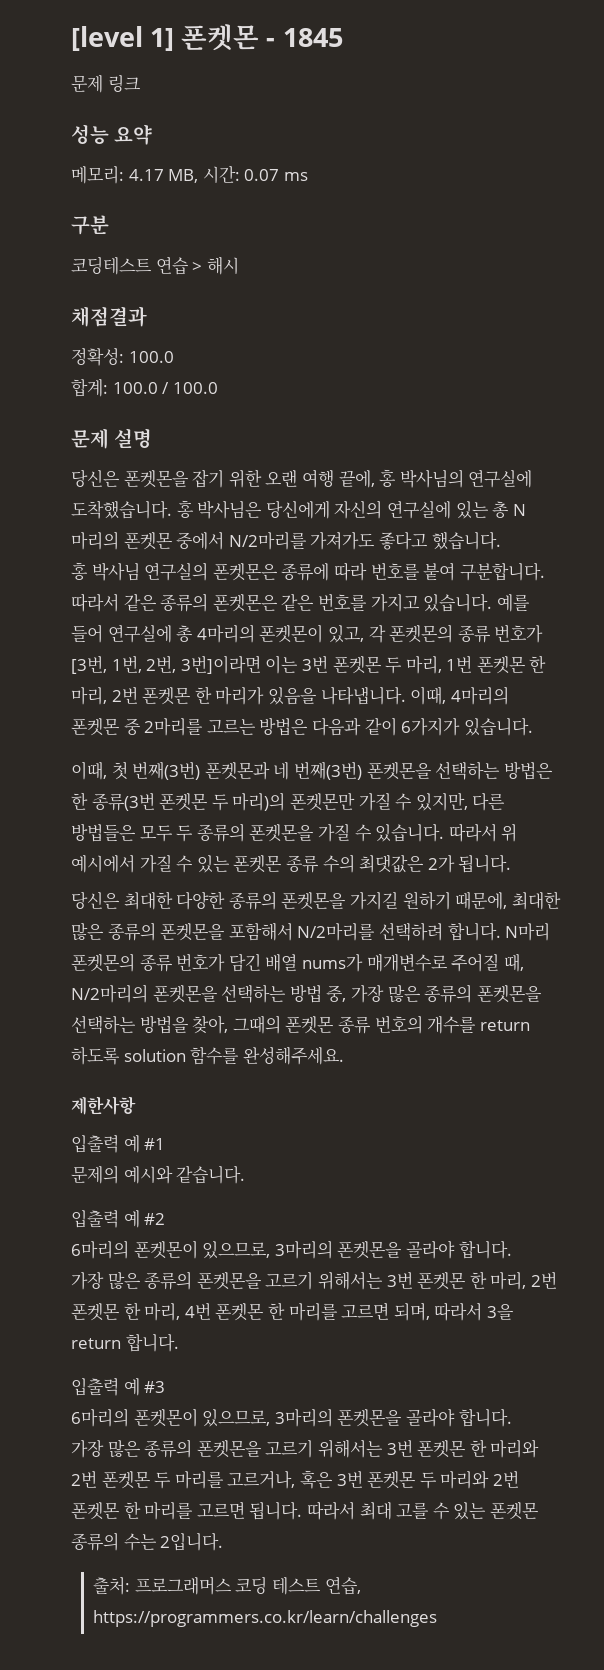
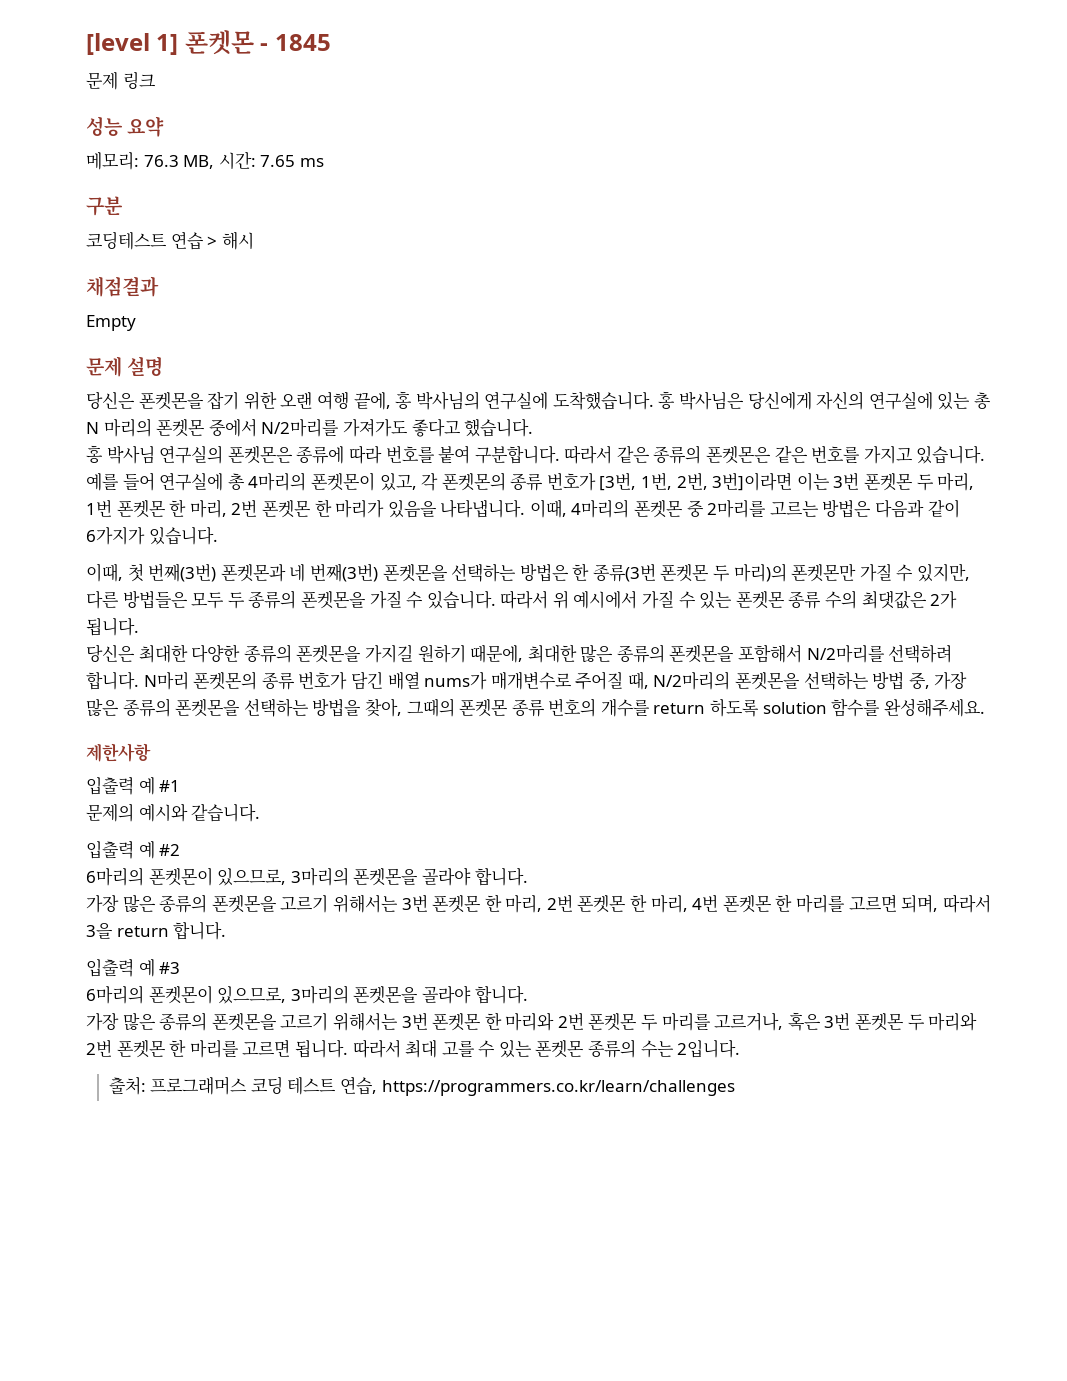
[128,169,164,181] 4.17 -> [143,155,179,167] 76.3
[244,169,280,181] 0.07 -> [260,155,296,167] 7.65
[71,348,174,366] [71,378,218,397] 정확성: 100.0 // 합계: 100.0 / 100.0 -> [86,315,136,331] Empty

